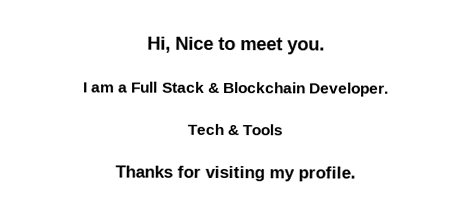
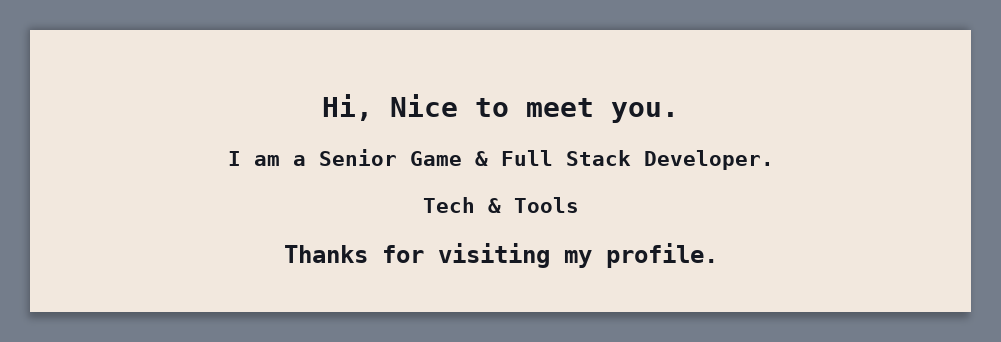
[131,81,306,94] Full Stack & Blockchain -> [318,149,631,166] Senior Game & Full Stack

